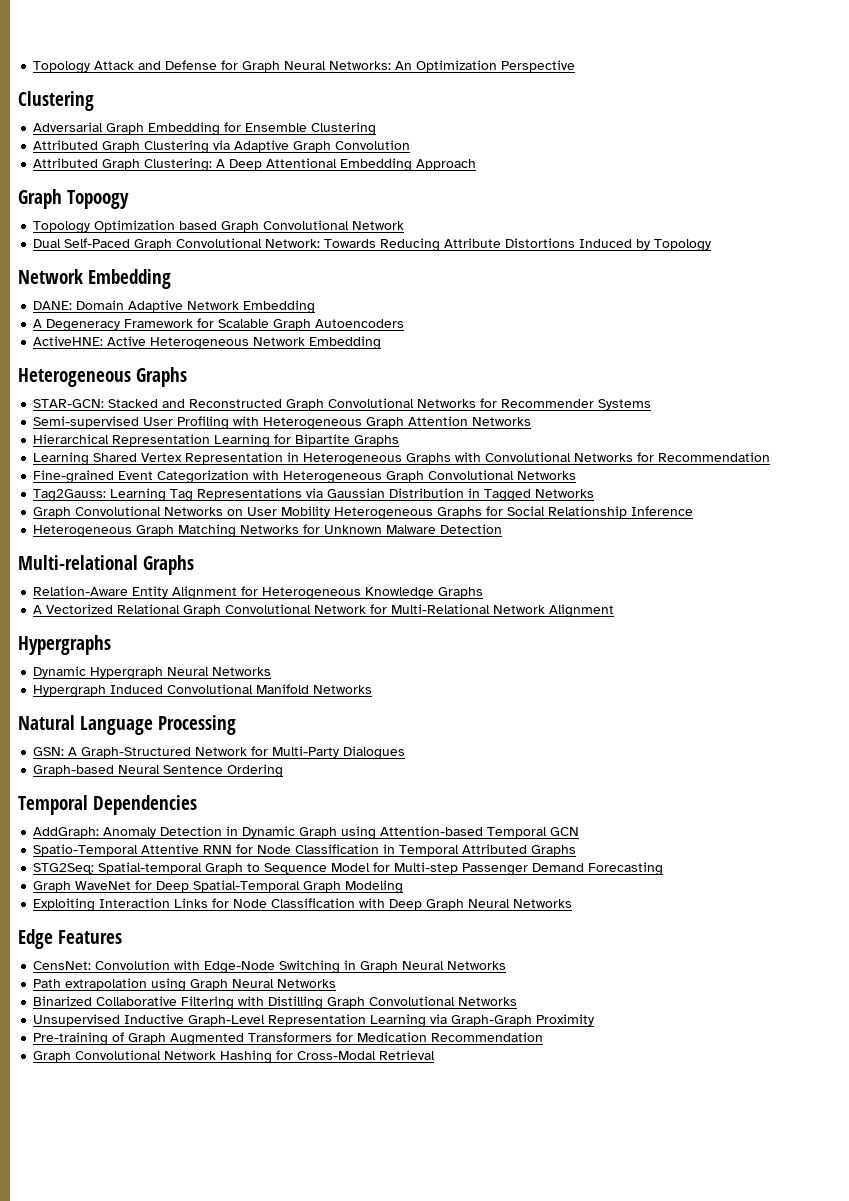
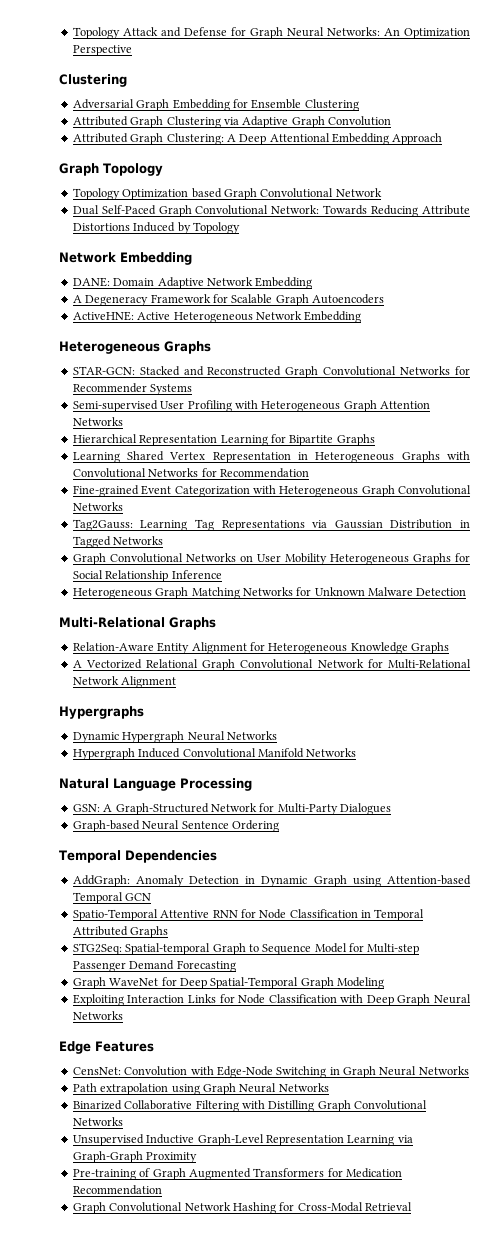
[67,190,130,209] Topoogy -> [103,163,163,176] Topology
[18,555,138,570] Multi-relational -> [59,617,165,628] Multi-Relational

